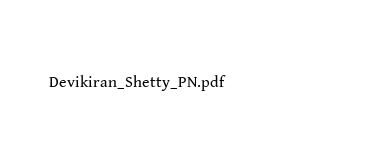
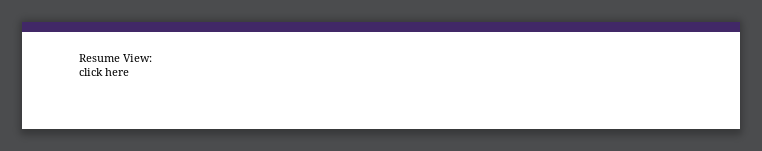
[49,75,226,91] Devikiran_Shetty_PN.pdf -> [79,54,152,62] [79,68,129,76] Resume View: // click here

